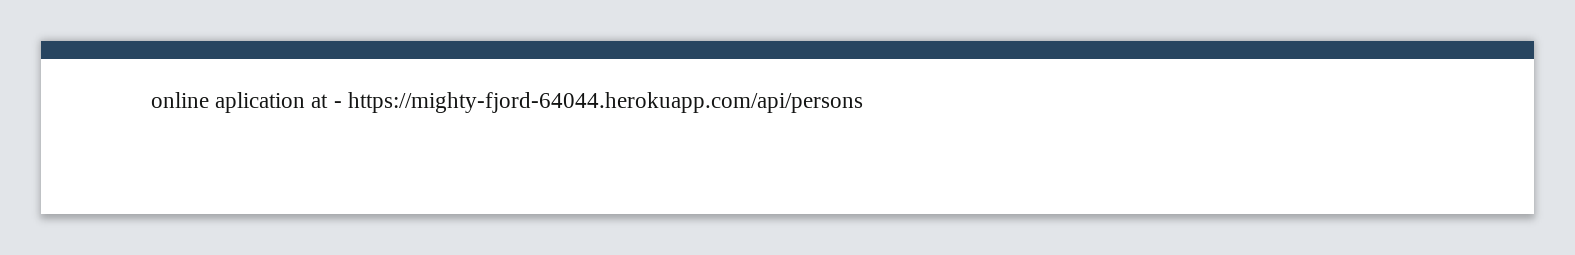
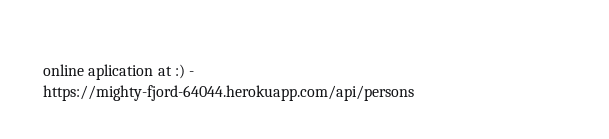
(329, 101) none -> [174,64,185,79] :)

